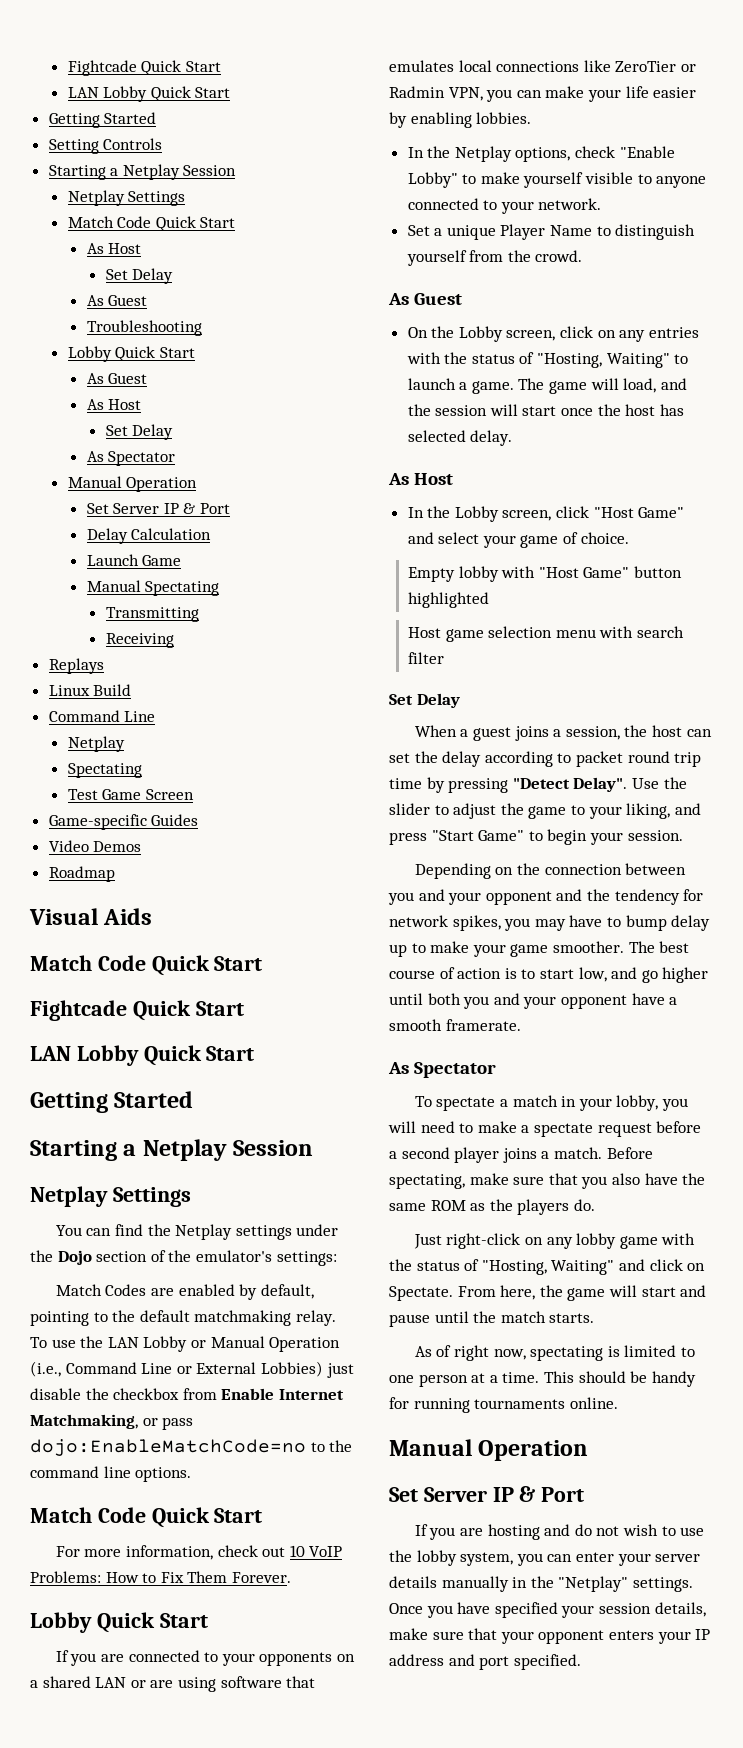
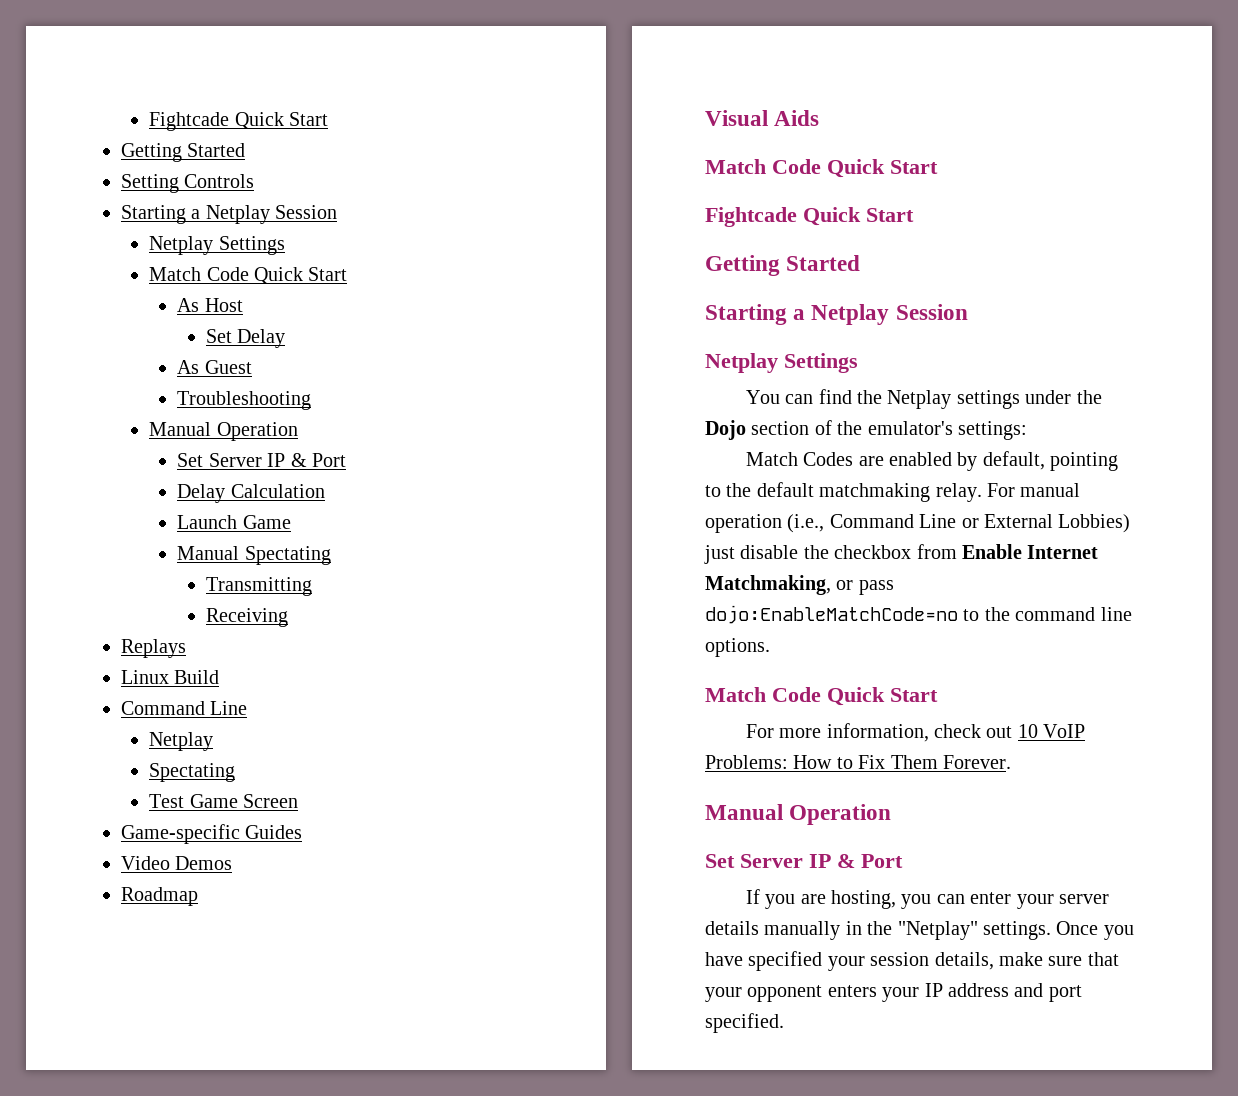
[67,60,221,76] [67,86,231,102] Fightcade Quick Start // LAN Lobby Quick Start -> [149,112,329,131] Fightcade Quick Start
[67,346,195,362] [86,373,148,384] [86,399,142,410] [105,424,174,440] [86,451,176,466] // Lobby Quick Start // As Guest // As Host // Set Delay // As Spectator -> (312, 400) none
[30,1045,255,1066] // LAN Lobby Quick Start -> (914, 215) none
[30,1336,341,1352] To use the LAN Lobby or Manual Operation -> [987,483,1081,497] [705,514,782,533] For manual operation
[30,1612,208,1633] [55,1650,355,1666] [30,1676,316,1692] [389,60,696,72] [389,86,697,102] [389,112,532,128] [407,146,675,162] [407,172,707,188] [407,198,602,214] [407,224,696,240] [406,250,583,266] [388,293,463,305] [407,326,699,342] [406,352,689,368] [407,378,687,394] [407,404,684,416] [407,430,513,446] [388,473,454,485] [407,506,685,522] [407,532,629,548] [407,566,682,582] [407,592,489,608] [407,626,684,642] [407,652,444,664] [389,693,460,708] [414,725,712,741] [389,751,702,767] [389,777,687,793] [389,803,701,819] [389,829,683,845] [414,863,687,879] [388,889,704,905] [389,915,711,931] [389,941,690,957] [389,967,709,983] [389,993,678,1009] [389,1019,521,1031] [388,1062,497,1078] [414,1095,688,1111] [388,1121,702,1137] [389,1147,653,1163] [389,1173,706,1189] [389,1199,595,1215] [413,1233,696,1249] [389,1259,706,1275] [389,1285,707,1301] [389,1311,595,1327] [414,1345,695,1361] [389,1371,696,1387] [389,1397,618,1413] // Lobby Quick Start // If you are connected to your opponents on a shared LAN or are using software that emulates local connections like ZeroTier or Radmin VPN, you can make your life easier by enabling lobbies. // In the Netplay options, check "Enable Lobby" to make yourself visible to anyone connected to your network. // Set a unique Player Name to distinguish yourself from the crowd. // As Guest // On the Lobby screen, click on any entries with the status of "Hosting, Waiting" to launch a game. The game will load, and the session will start once the host has selected delay. // As Host // In the Lobby screen, click "Host Game" and select your game of choice. // Empty lobby with "Host Game" button highlighted // Host game selection menu with search filter // Set Delay // When a guest joins a session, the host can set the delay according to packet round trip time by pressing "Detect Delay". Use the slider to adjust the game to your liking, and press "Start Game" to begin your session. // Depending on the connection between you and your opponent and the tendency for network spikes, you may have to bump delay up to make your game smoother. The best course of action is to start low, and go higher until both you and your opponent have a smooth framerate. // As Spectator // To spectate a match in your lobby, you will need to make a spectate request before a second player joins a match. Before spectating, make sure that you also have the same ROM as the players do. // Just right-click on any lobby game with the status of "Hosting, Waiting" and click on Spectate. From here, the game will start and pause until the match starts. // As of right now, spectating is limited to one person at a time. This should be handy for running tournaments online. -> (1011, 762) none
[487,1524,705,1540] [389,1550,514,1566] hosting and do not wish to use the lobby system, -> [830,890,896,909] hosting,

